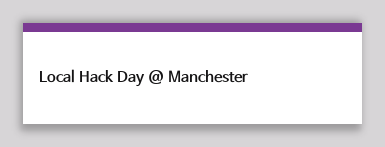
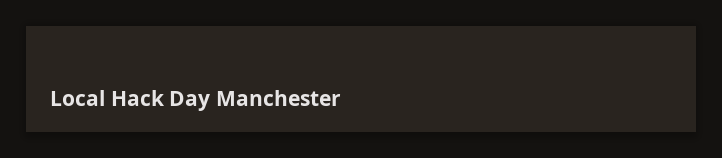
[147,70,164,84] @ -> (211, 101) none

